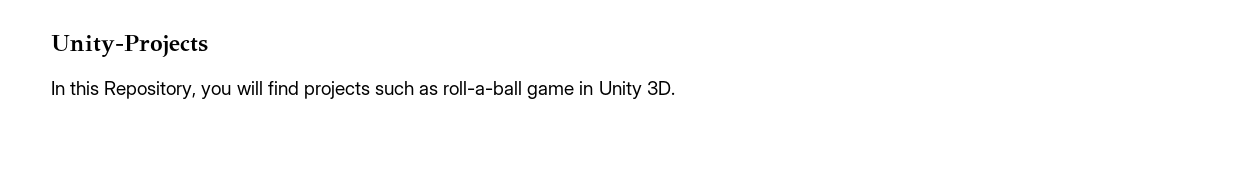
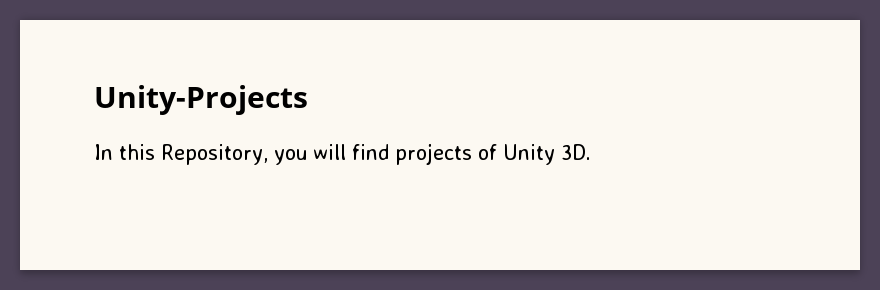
[374,81,594,99] such as roll-a-ball game in -> [478,144,497,160] of

